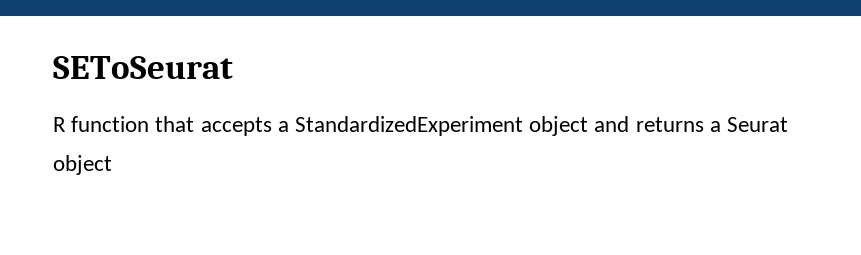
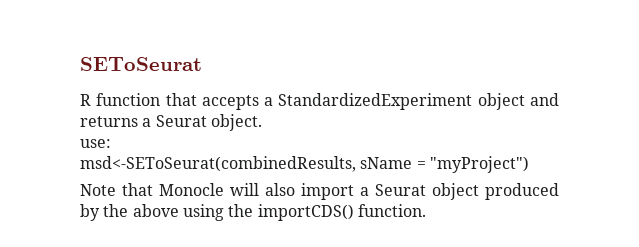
[53,155,112,175] object -> [210,114,262,131] [80,139,111,148] [80,156,529,173] [80,183,559,200] [80,204,426,221] object. // use: // msd<-SEToSeurat(combinedResults, sName = "myProject") // Note that Monocle will also import a Seurat object produced by the above using the importCDS() function.

